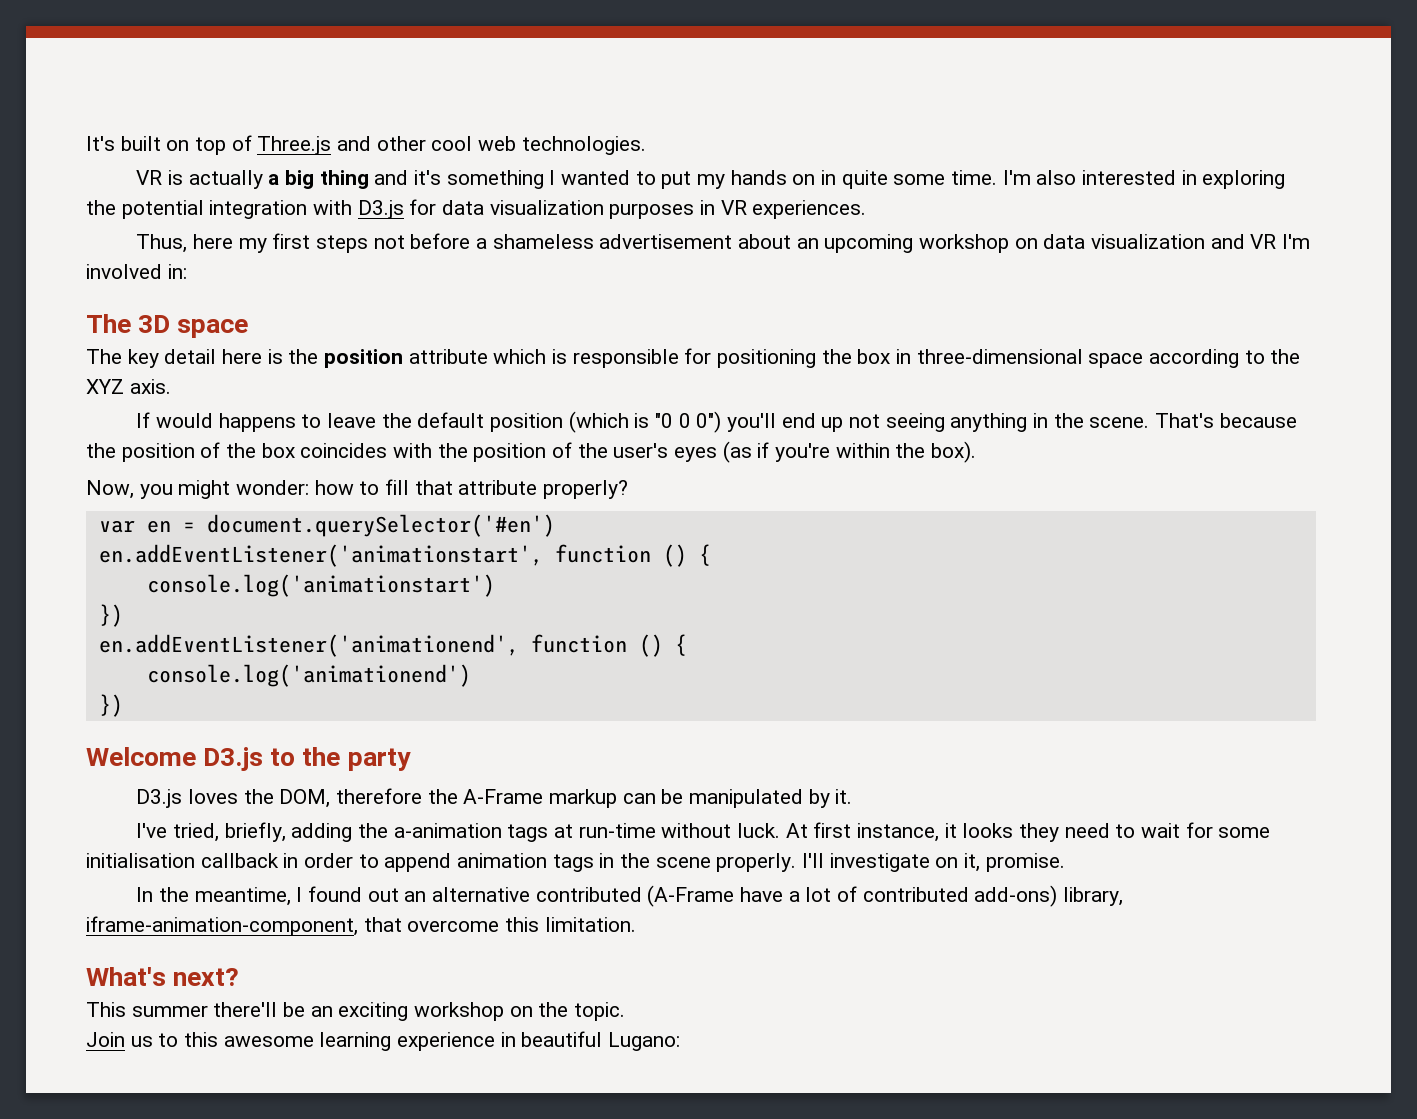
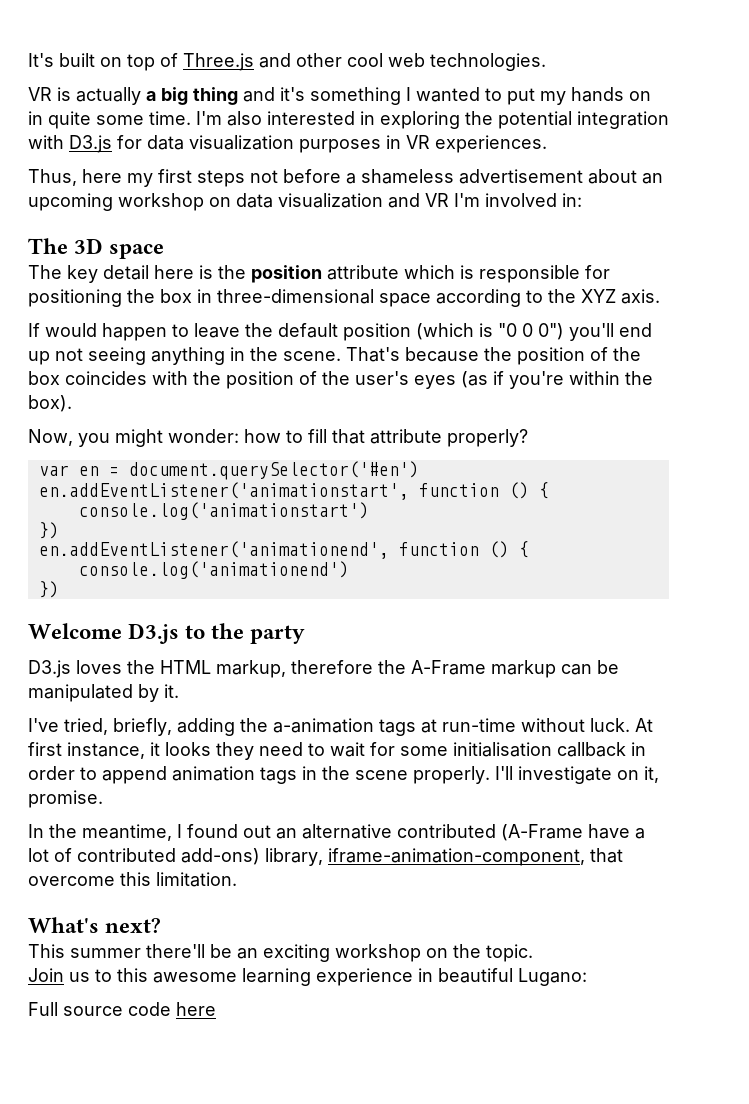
[218,413,296,432] happens -> [102,323,167,341] happen
[279,789,331,808] DOM, -> [160,660,286,678] HTML markup,
(681, 1041) none -> [28,1002,216,1016] // Full source code here

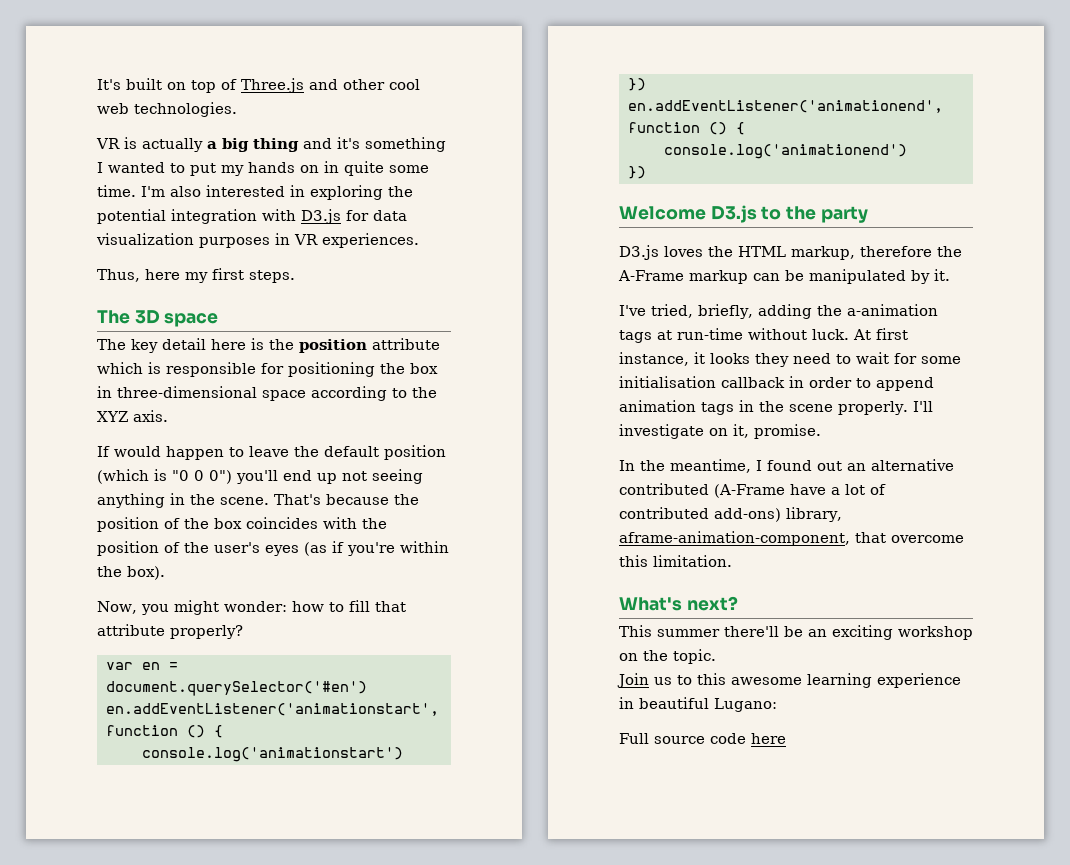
[197,169,663,187] [28,193,582,211] steps not before a shameless advertisement about an upcoming workshop on data visualization and VR I'm involved in: -> [249,270,295,283] steps.
[328,848,585,866] iframe-animation-component, -> [619,531,850,546] aframe-animation-component,

